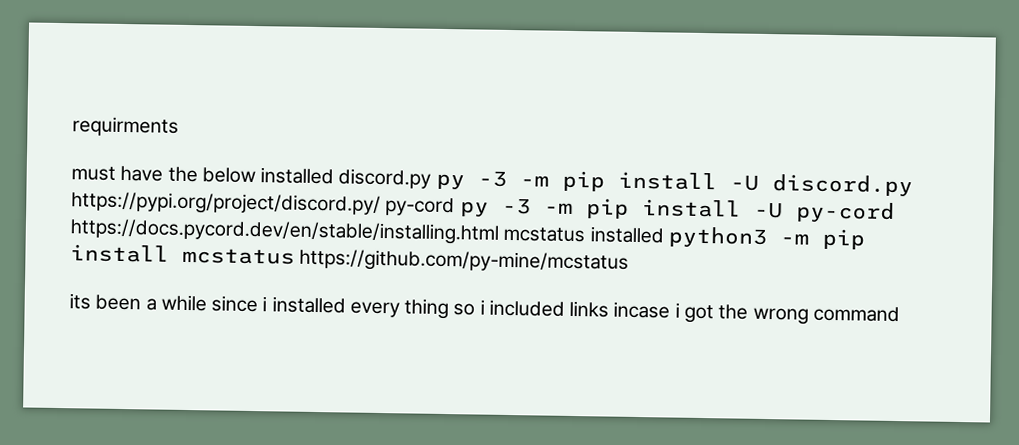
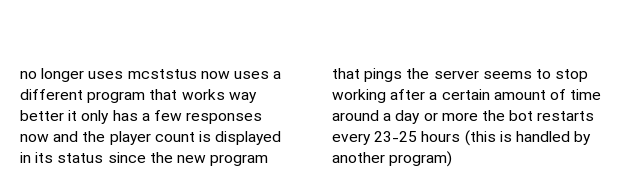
[72,116,179,137] [71,165,913,197] [71,191,895,223] [70,218,865,250] [70,244,630,274] [69,293,900,325] requirments // must have the below installed discord.py py -3 -m pip install -U discord.py https://pypi.org/project/discord.py/ py-cord py -3 -m pip install -U py-cord https://docs.pycord.dev/en/stable/installing.html mcstatus installed python3 -m pip install mcstatus https://github.com/py-mine/mcstatus // its been a while since i installed every thing so i included links incase i got the wrong command -> [20,68,282,82] [20,89,257,103] [20,110,263,124] [20,131,282,145] [20,152,269,166] [332,68,589,82] [332,89,602,103] [332,110,595,124] [332,130,592,146] [332,151,453,167] no longer uses mcststus now uses a different program that works way better it only has a few responses now and the player count is displayed in its status since the new program that pings the server seems to stop working after a certain amount of time around a day or more the bot restarts every 23-25 hours (this is handled by another program)

